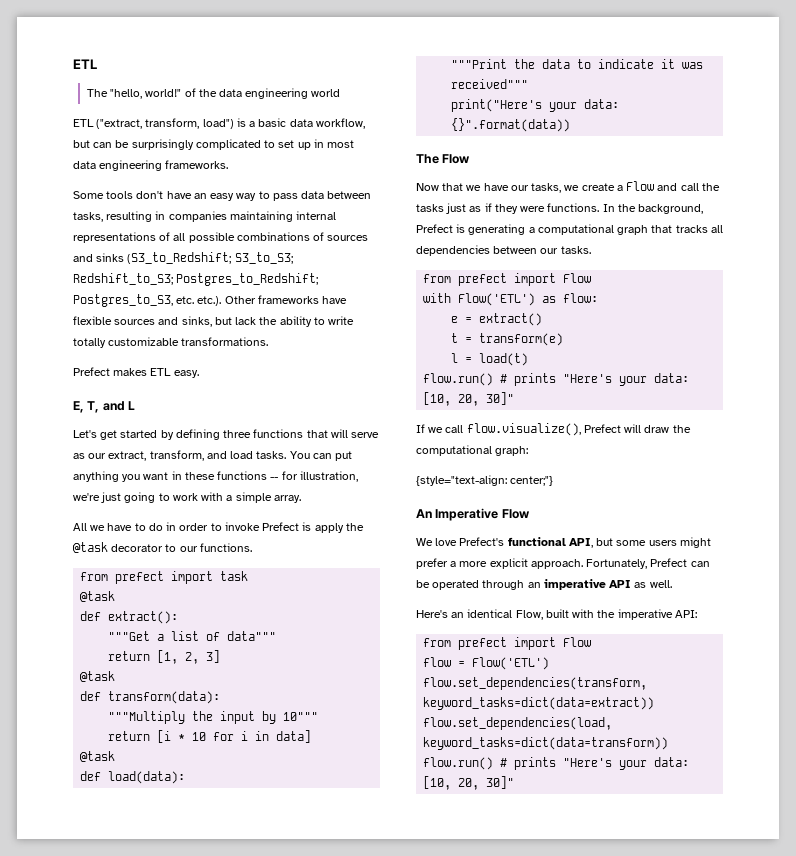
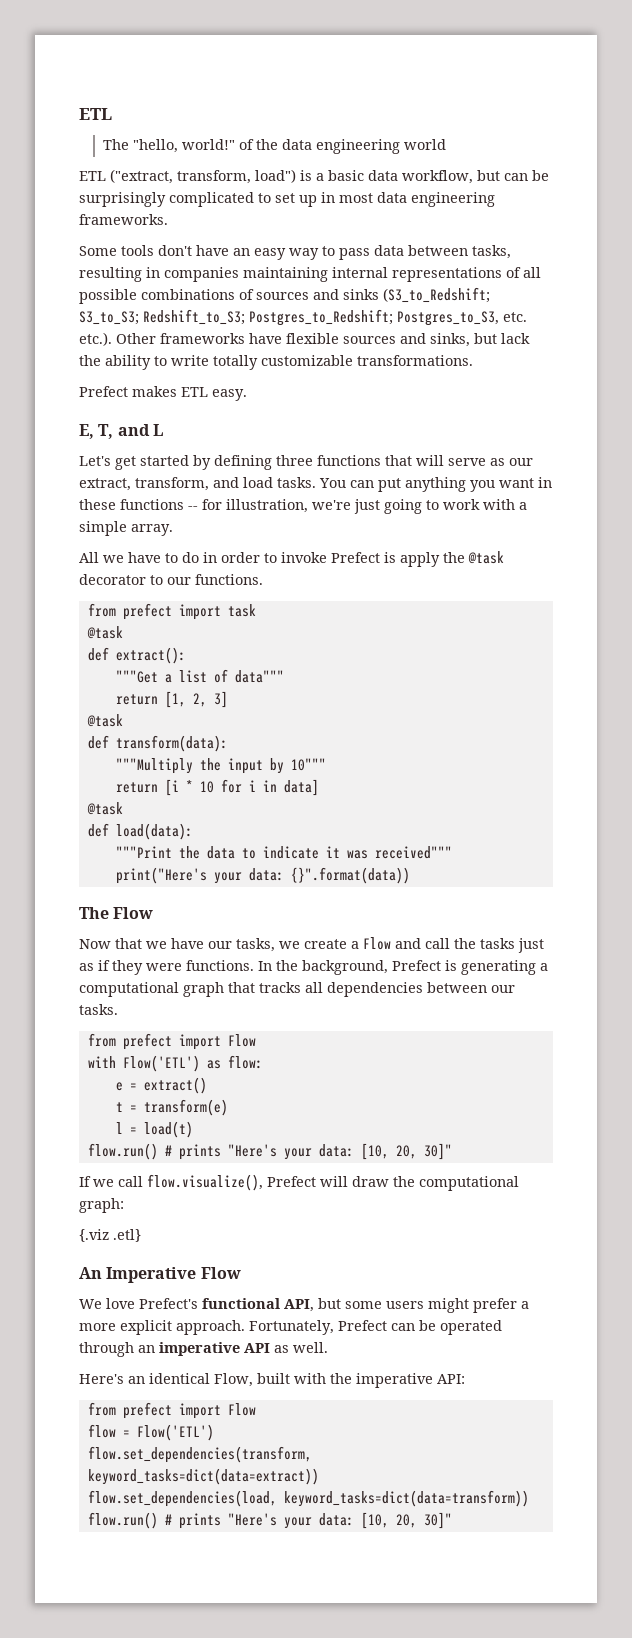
[416,475,554,486] {style="text-align: center;"} -> [79,1229,141,1242] {.viz .etl}

